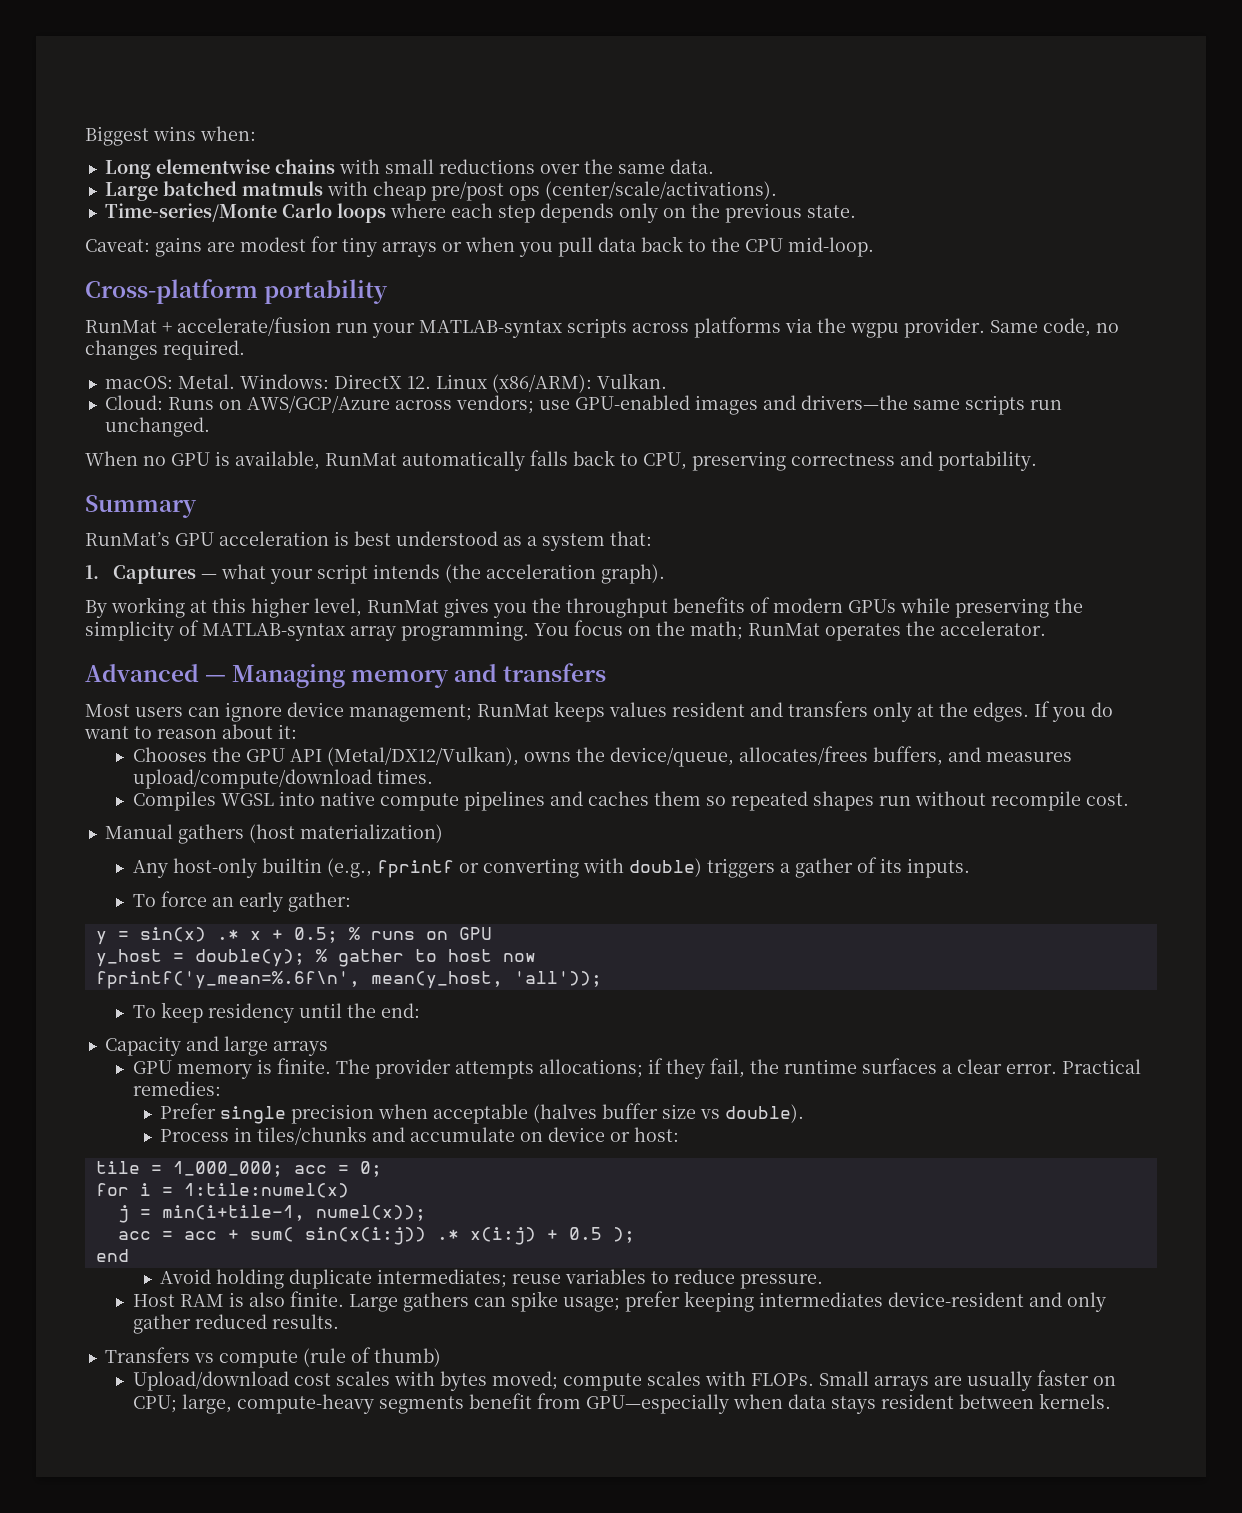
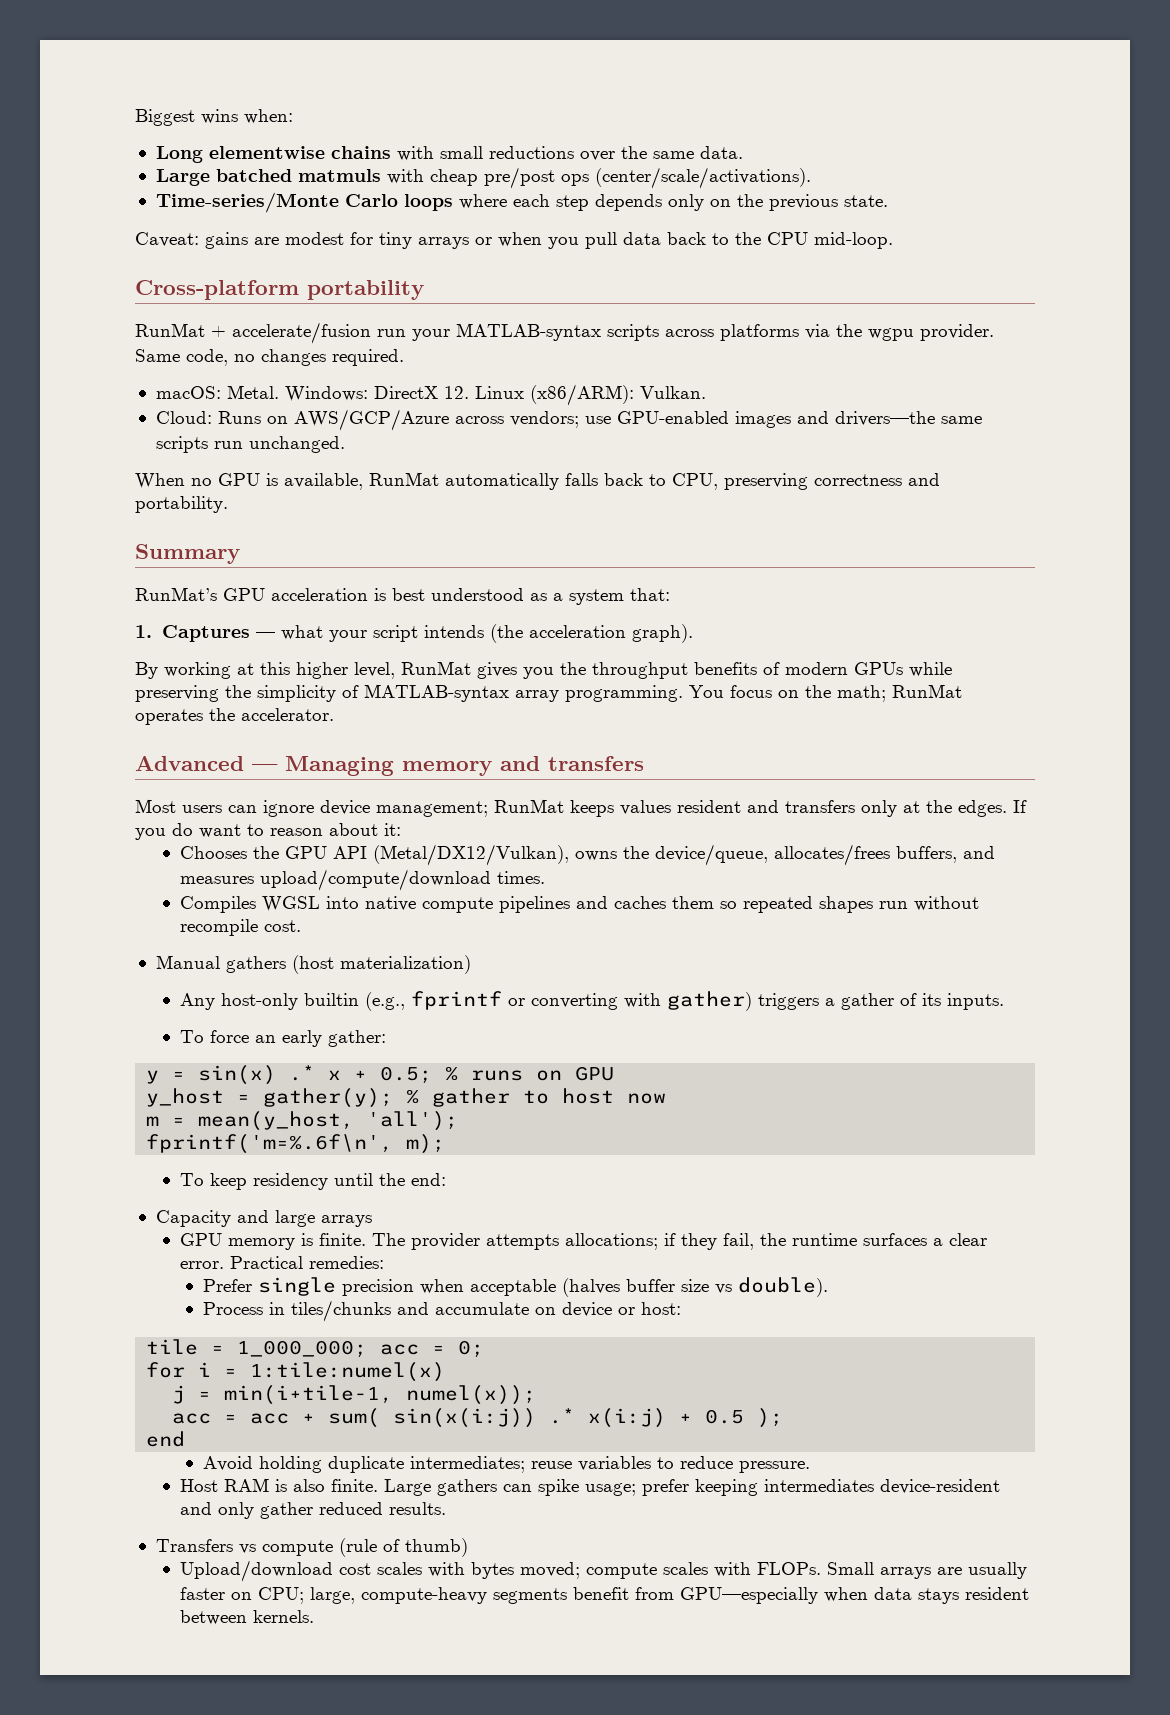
[628,858,702,877] double) -> [666,991,752,1011] gather)
[194,949,305,967] double(y); -> [263,1088,394,1108] gather(y);
[95,971,602,989] fprintf('y_mean=%.6f\n', mean(y_host, 'all')); -> [146,1111,459,1131] [146,1134,446,1154] m = mean(y_host, 'all'); // fprintf('m=%.6f\n', m);

